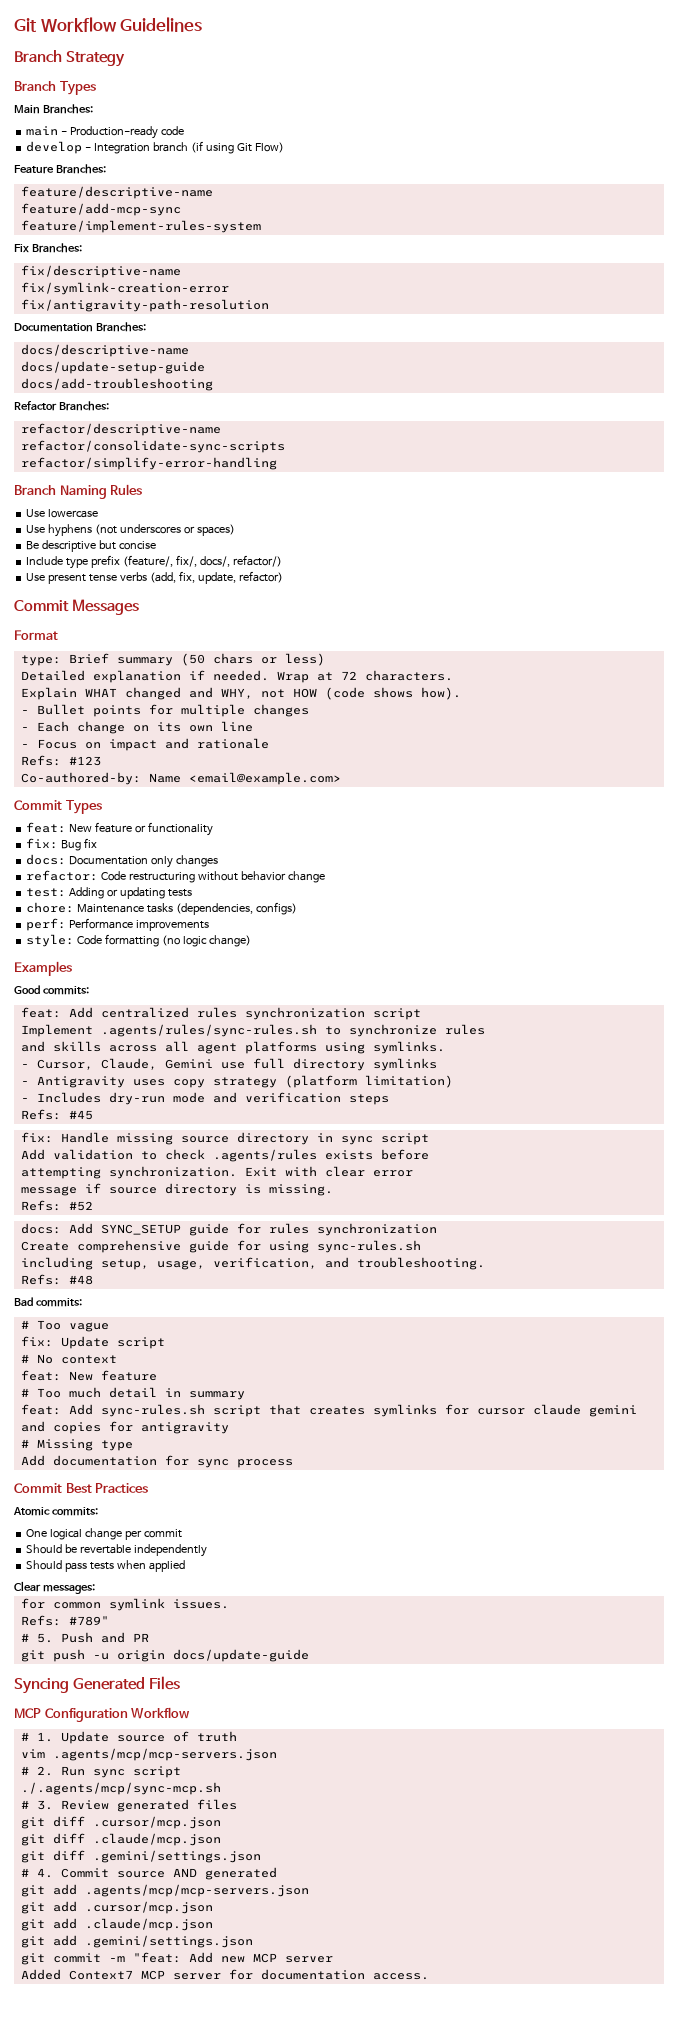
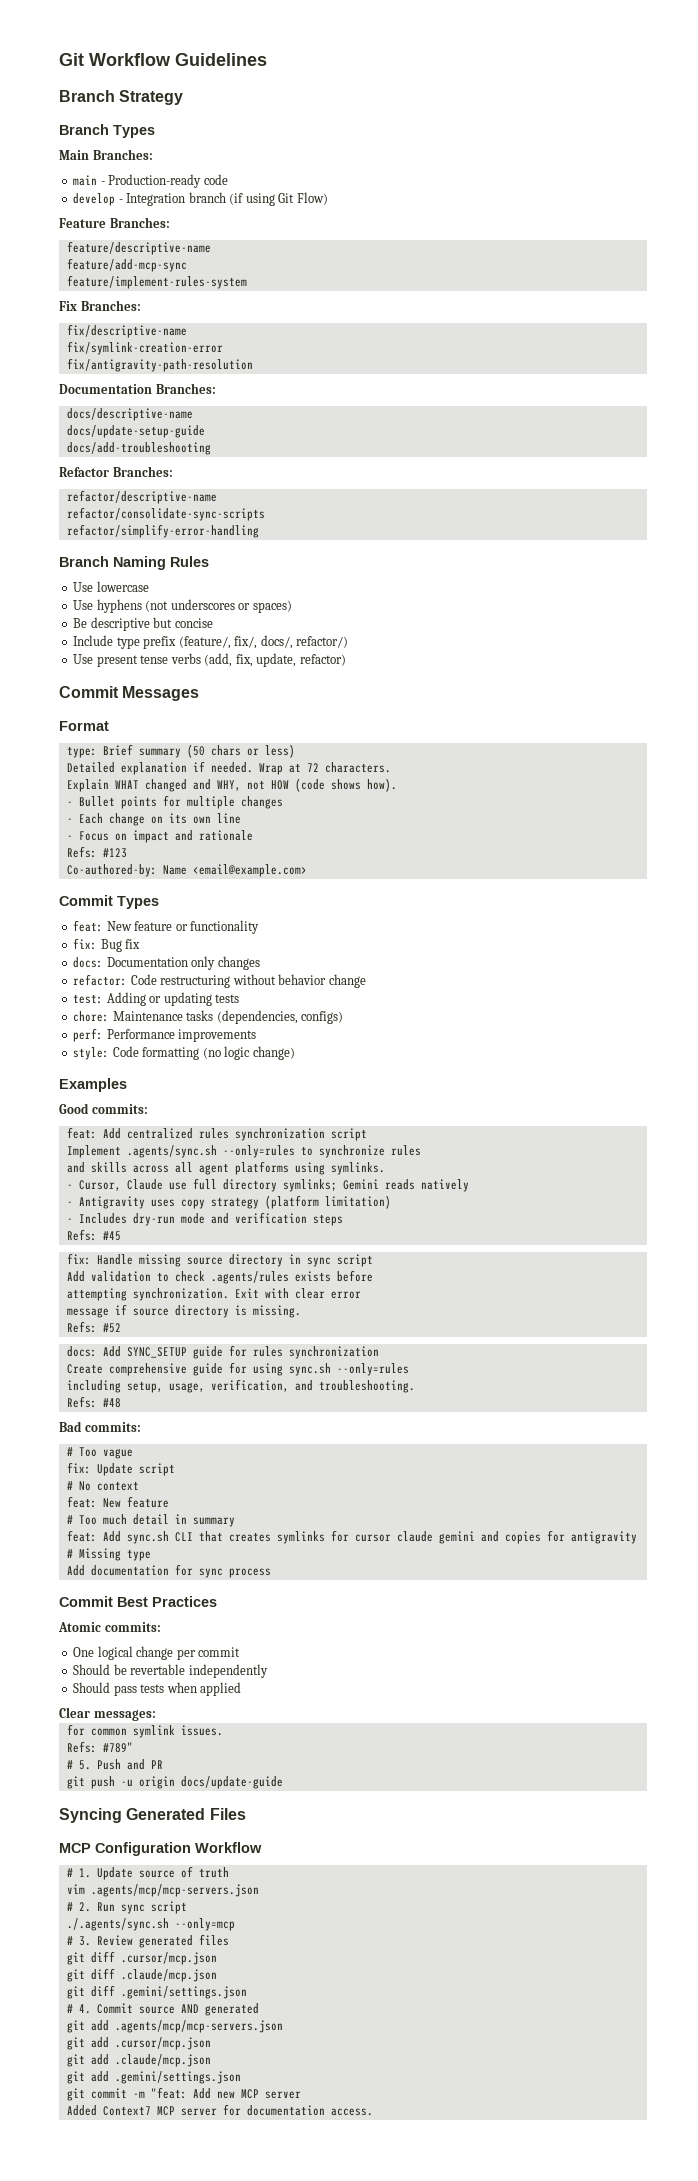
[100,1024,317,1037] .agents/rules/sync-rules.sh -> [126,1145,295,1158] .agents/sync.sh --only=rules
[100,1058,213,1070] Claude, Gemini -> [126,1179,163,1190] Claude
[372,1058,437,1071] symlinks -> [282,1179,469,1192] symlinks; Gemini reads natively
[316,1240,421,1253] sync-rules.sh -> [288,1363,409,1376] sync.sh --only=rules
[100,1404,261,1417] sync-rules.sh script -> [126,1531,193,1544] sync.sh CLI
[20,1782,221,1795] ./.agents/mcp/sync-mcp.sh -> [66,1918,235,1931] ./.agents/sync.sh --only=mcp

